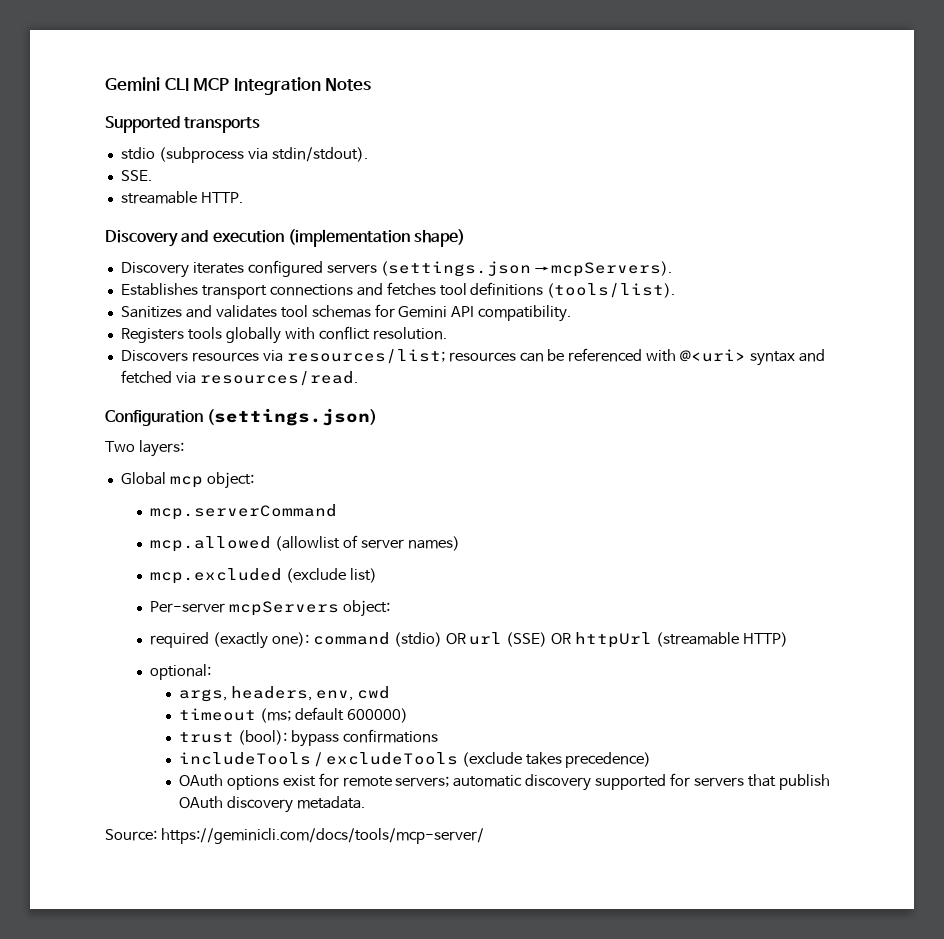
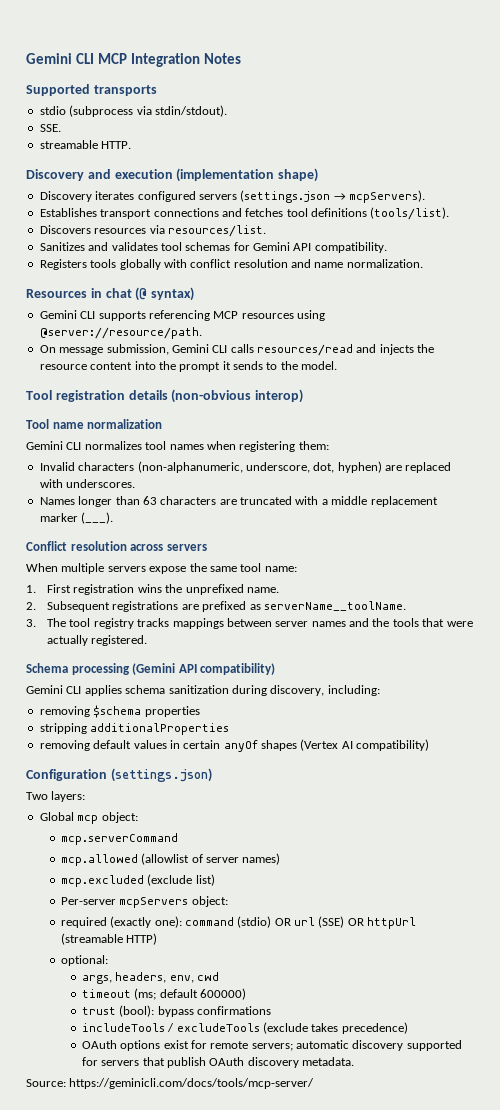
(676, 290) none -> [39,225,266,237] // Discovers resources via resources/list.
[372,327,447,340] [120,348,826,366] [120,370,358,386] resolution. // Discovers resources via resources/list; resources can be referenced with @<uri> syntax and fetched via resources/read. -> [233,259,423,268] [26,287,195,301] [39,310,325,321] [39,327,202,339] [39,344,435,356] [39,361,338,372] [26,389,304,403] [26,419,163,429] [26,441,329,452] [39,461,452,473] [39,479,136,488] [39,496,438,507] [39,512,114,524] [26,541,207,551] [26,563,297,574] [26,584,279,595] [26,601,406,612] [26,618,473,629] [47,635,148,646] [26,663,276,675] [26,685,380,696] [39,705,200,718] [39,723,230,735] [39,739,430,752] resolution and name normalization. // Resources in chat (@ syntax) // Gemini CLI supports referencing MCP resources using @server://resource/path. // On message submission, Gemini CLI calls resources/read and injects the resource content into the prompt it sends to the model. // Tool registration details (non-obvious interop) // Tool name normalization // Gemini CLI normalizes tool names when registering them: // Invalid characters (non-alphanumeric, underscore, dot, hyphen) are replaced with underscores. // Names longer than 63 characters are truncated with a middle replacement marker (___). // Conflict resolution across servers // When multiple servers expose the same tool name: // 1. First registration wins the unprefixed name. // 2. Subsequent registrations are prefixed as serverName__toolName. // 3. The tool registry tracks mappings between server names and the tools that were actually registered. // Schema processing (Gemini API compatibility) // Gemini CLI applies schema sanitization during discovery, including: // removing $schema properties // stripping additionalProperties // removing default values in certain anyOf shapes (Vertex AI compatibility)

